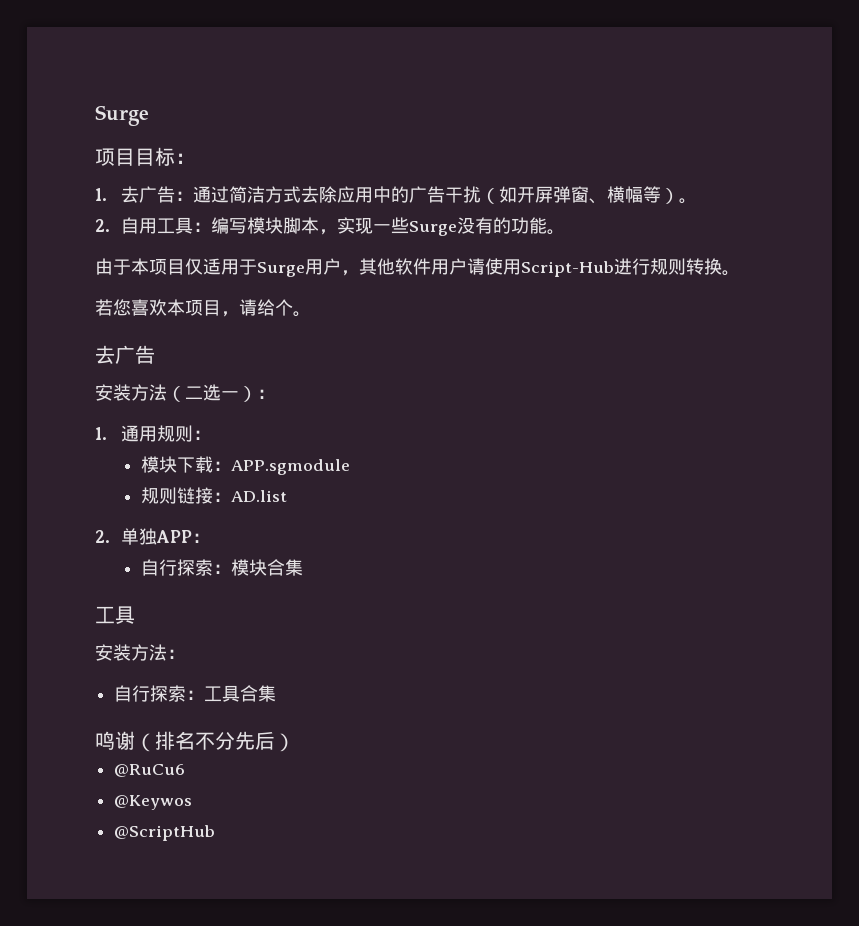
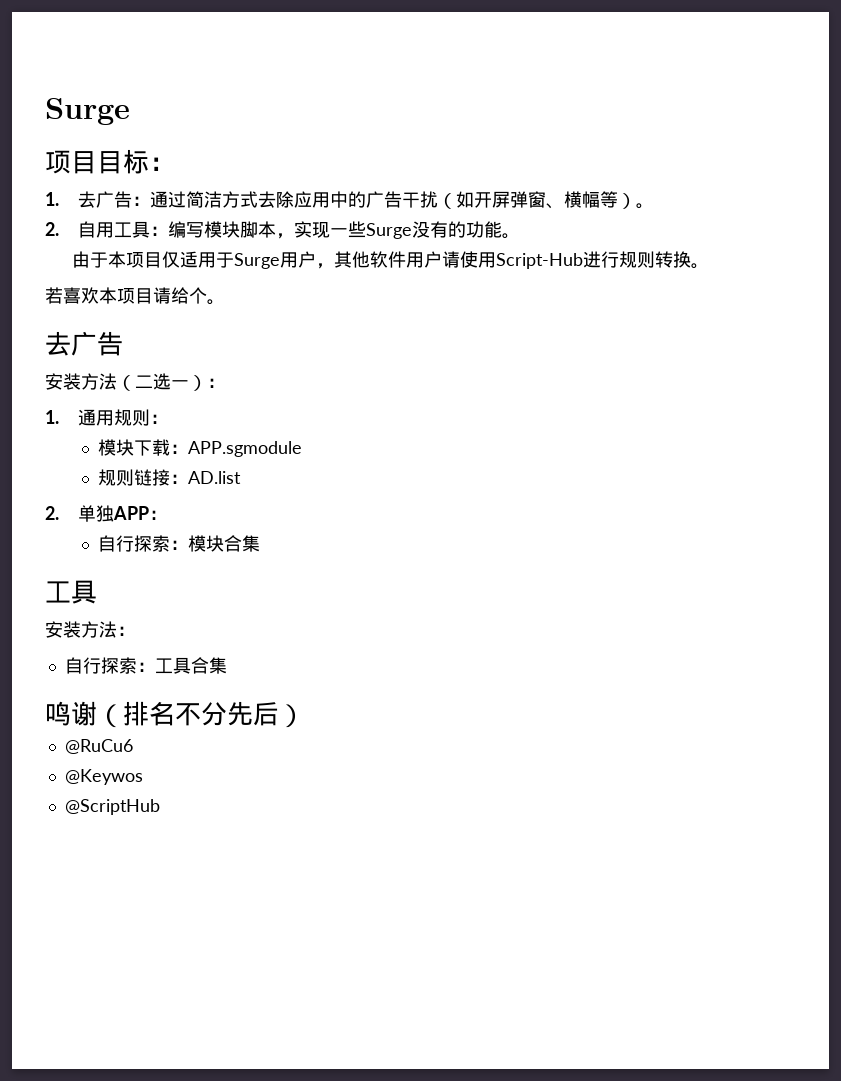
[113,299,131,316] 您 -> (63, 295) none
[221,311,239,317] ， -> (153, 296) none

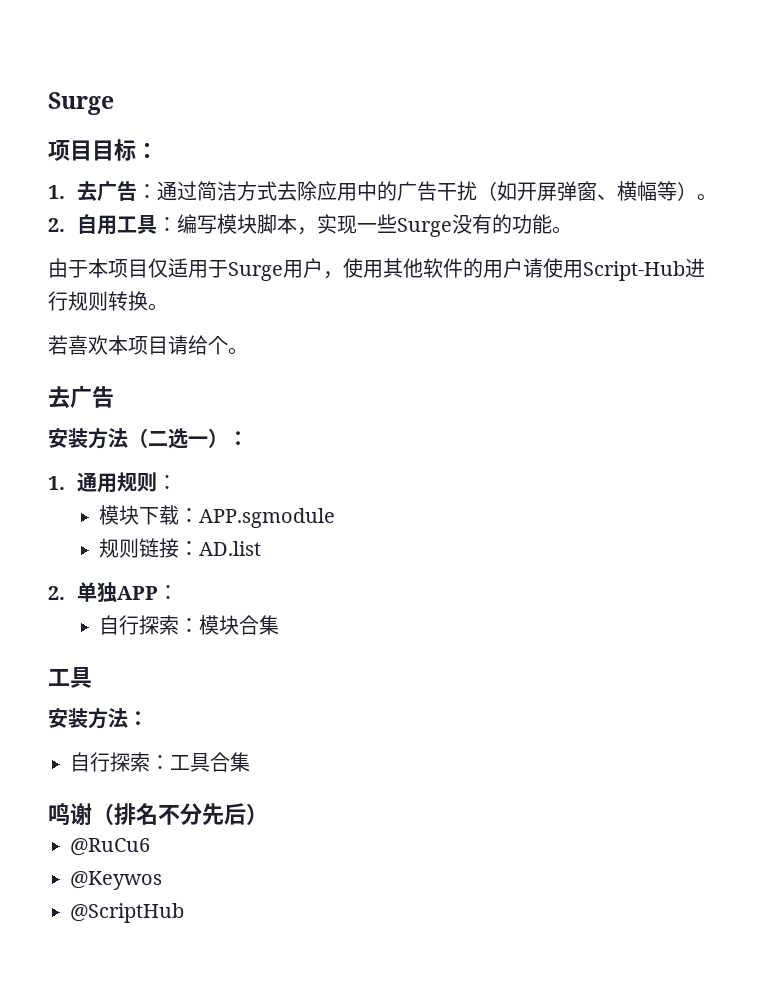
(334, 266) none -> [343,258,383,278] 使用
(406, 259) none -> [463,258,483,278] 的

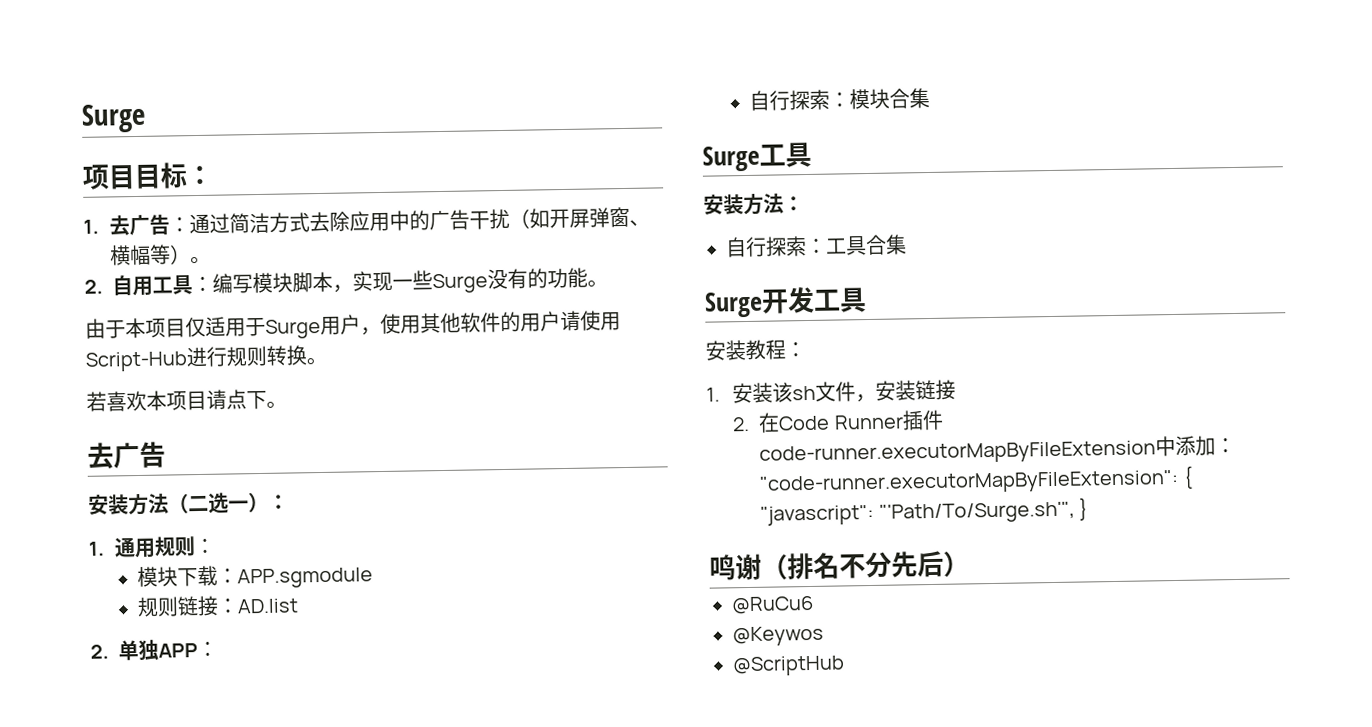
[188,335,228,355] 给个 -> [226,389,267,410] 点下
(280, 625) none -> [702,145,760,172] Surge
(250, 762) none -> [704,286,867,318] [705,339,806,361] [706,379,957,404] [732,409,944,433] [759,435,1237,466] [759,465,1193,496] [760,497,1089,526] // Surge开发工具 // 安装教程： // 1.安装该sh文件，安装链接 // 2.在Code Runner插件code-runner.executorMapByFileExtension中添加："code-runner.executorMapByFileExtension": { "javascript": "'Path/To/Surge.sh'", }

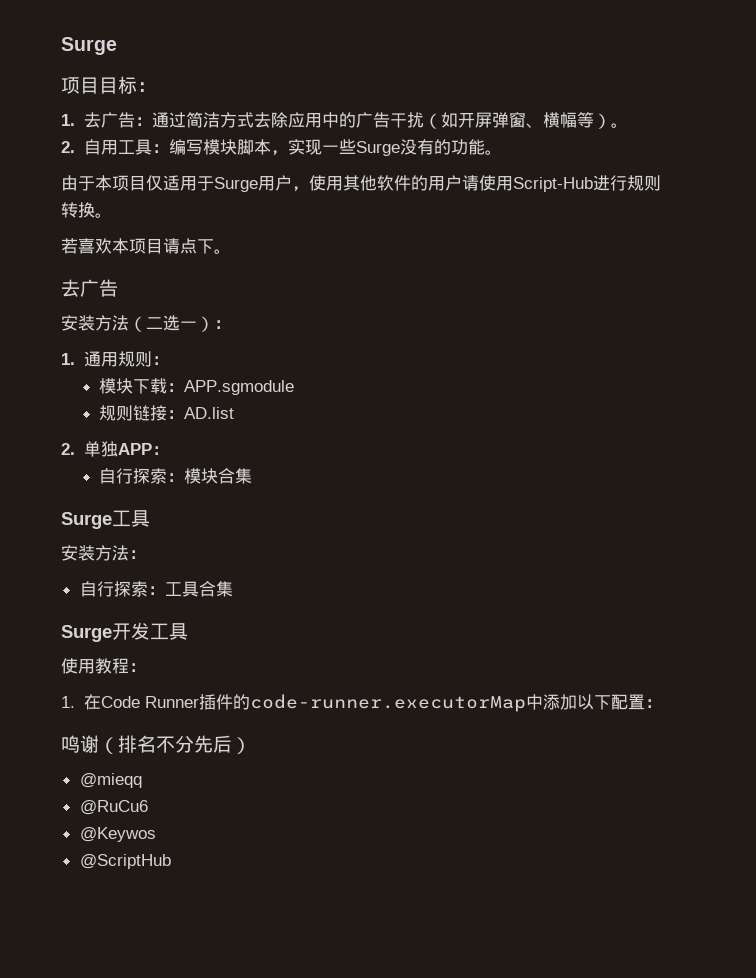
[705,340,746,361] 安装 -> [61,658,95,674] 使用
[732,379,957,404] [732,409,944,433] [759,435,1237,466] [759,465,1193,496] [760,497,1089,526] 安装该sh文件，安装链接 // 2.在Code Runner插件code-runner.executorMapByFileExtension中添加："code-runner.executorMapByFileExtension": { "javascript": "'Path/To/Surge.sh'", } -> [83,694,662,712] 在Code Runner插件的code-runner.executorMap中添加以下配置：
(970, 564) none -> [79,773,142,788] // @mieqq

